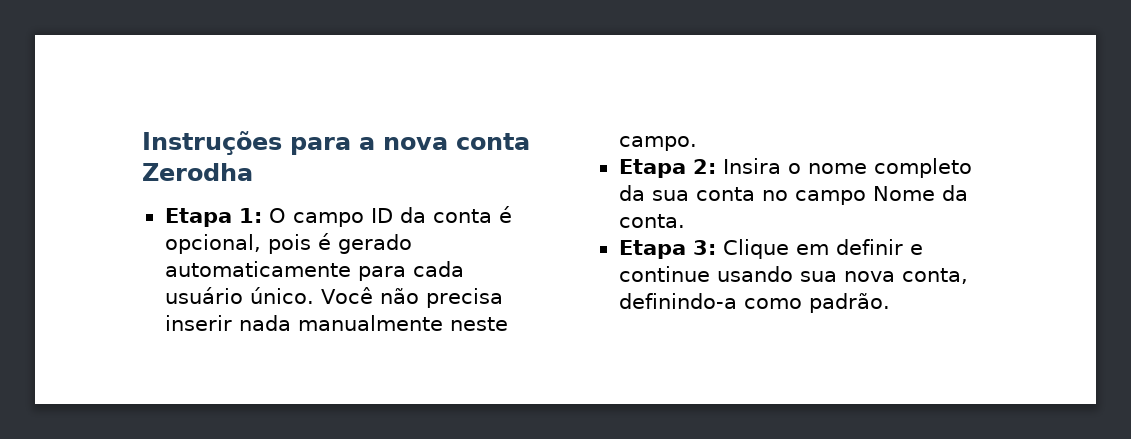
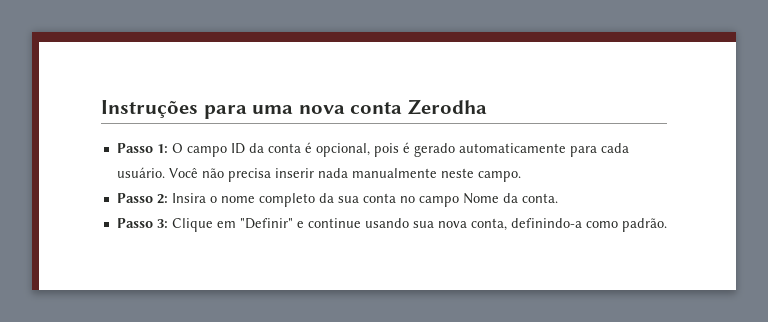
[359,137,375,150] a -> [252,105,294,114] uma
[164,208,232,227] Etapa -> [116,143,153,153] Passo
[164,287,314,304] usuário único. -> [116,167,165,178] usuário.
[618,159,686,178] Etapa -> [116,193,153,203] Passo
[618,240,686,259] Etapa -> [116,218,153,228] Passo
[835,239,903,255] definir -> [239,218,293,229] "Definir"

